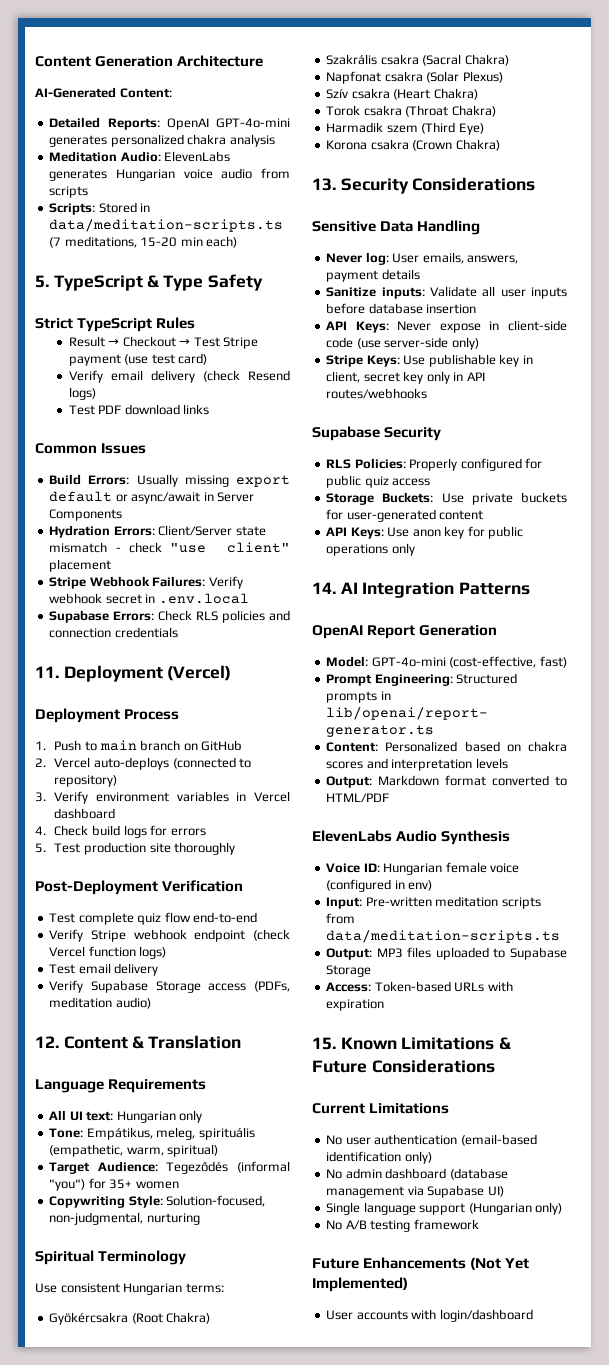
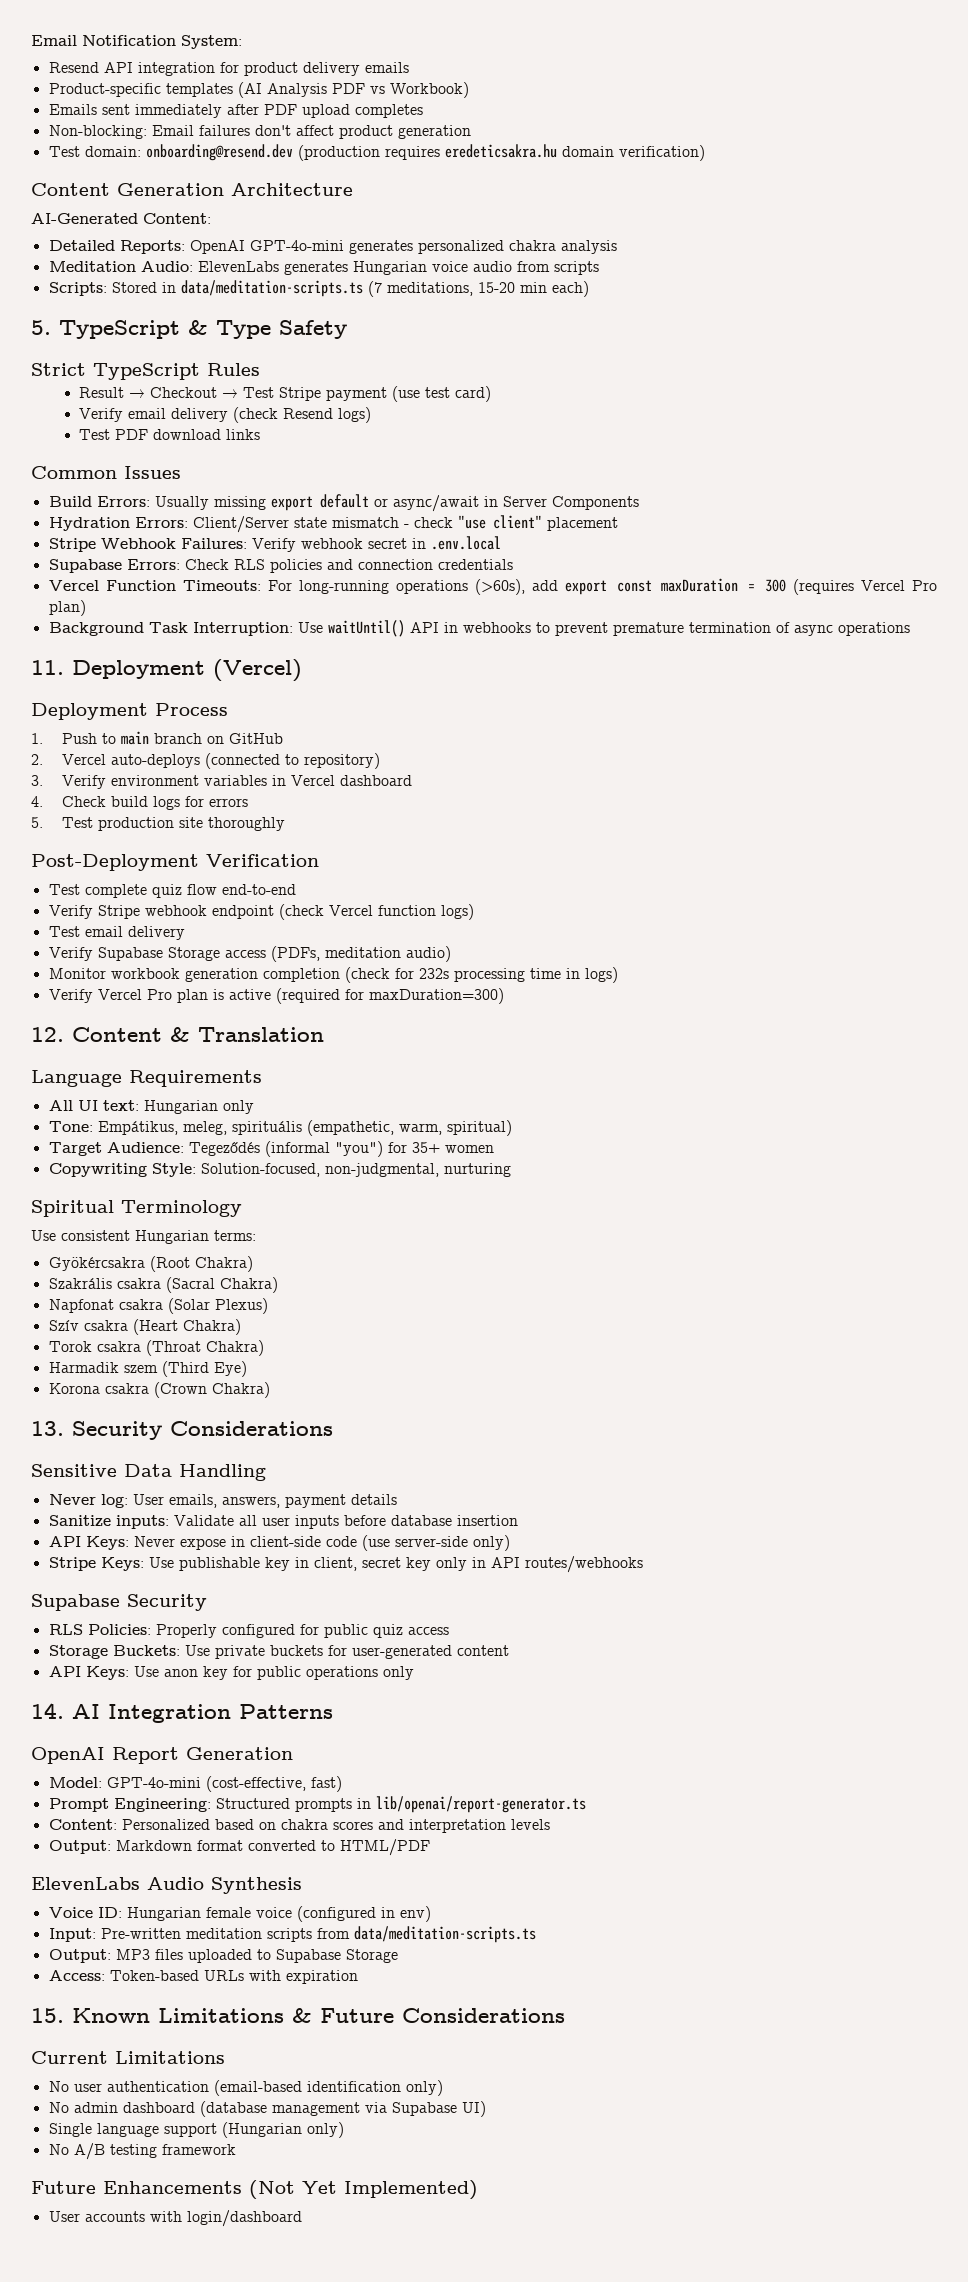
(35, 61) none -> [31,35,242,49] [48,62,409,76] [48,82,469,98] [48,104,423,118] [48,125,471,139] [48,144,705,161] Email Notification System: // Resend API integration for product delivery emails // Product-specific templates (AI Analysis PDF vs Workbook) // Emails sent immediately after PDF upload completes // Non-blocking: Email failures don't affect product generation // Test domain: onboarding@resend.dev (production requires eredeticsakra.hu domain verification) //
(178, 632) none -> [48,578,938,595] [48,600,86,616] [48,620,910,637] // Vercel Function Timeouts: For long-running operations (>60s), add export const maxDuration = 300 (requires Vercel Pro plan) // Background Task Interruption: Use waitUntil() API in webhooks to prevent premature termination of async operations
(151, 1003) none -> [48,967,618,983] [48,988,504,1004] // Monitor workbook generation completion (check for 232s processing time in logs) // Verify Vercel Pro plan is active (required for maxDuration=300)

